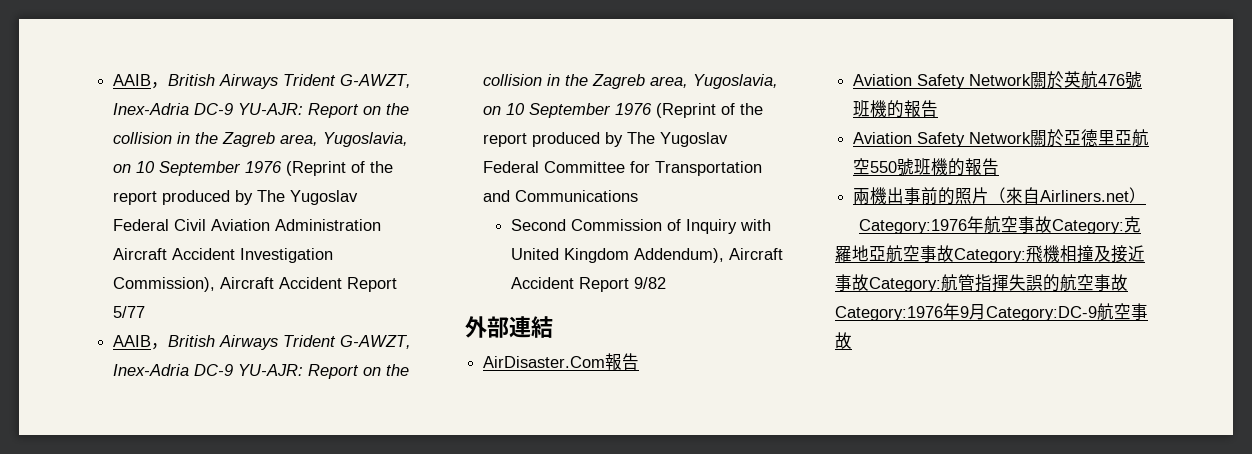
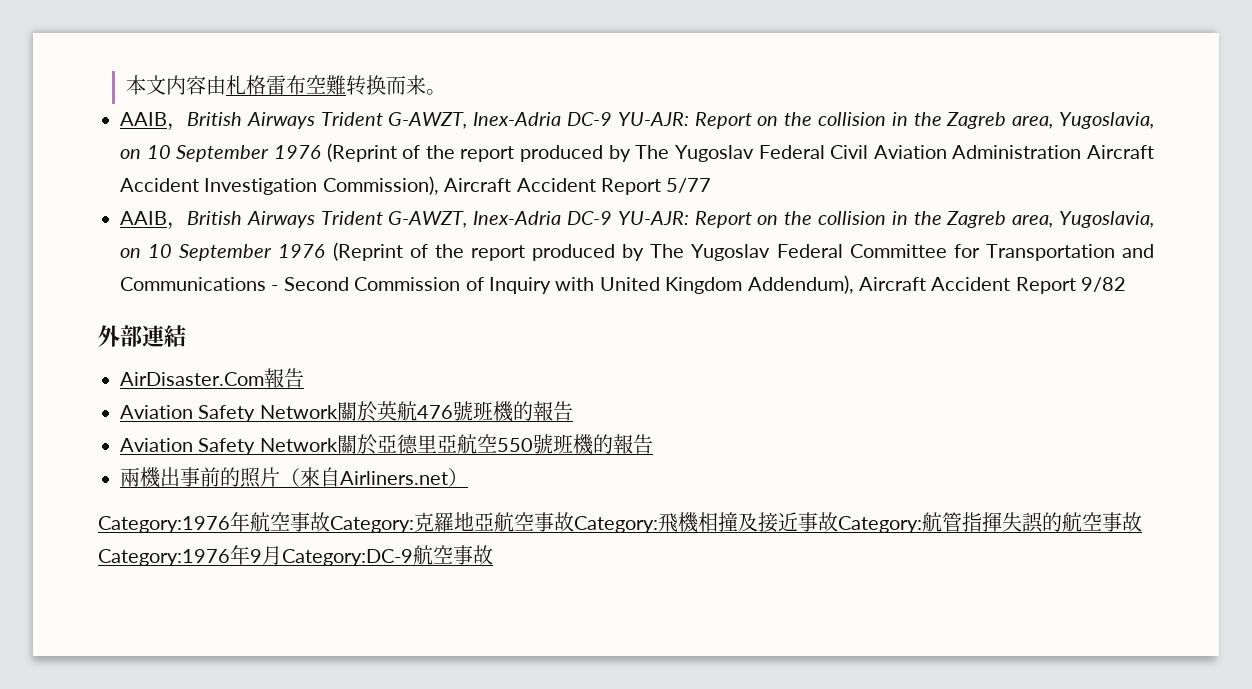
(113, 80) none -> [126,75,447,96] 本文内容由札格雷布空難转换而来。 //
(639, 196) // -> [271,285,279,291] -

